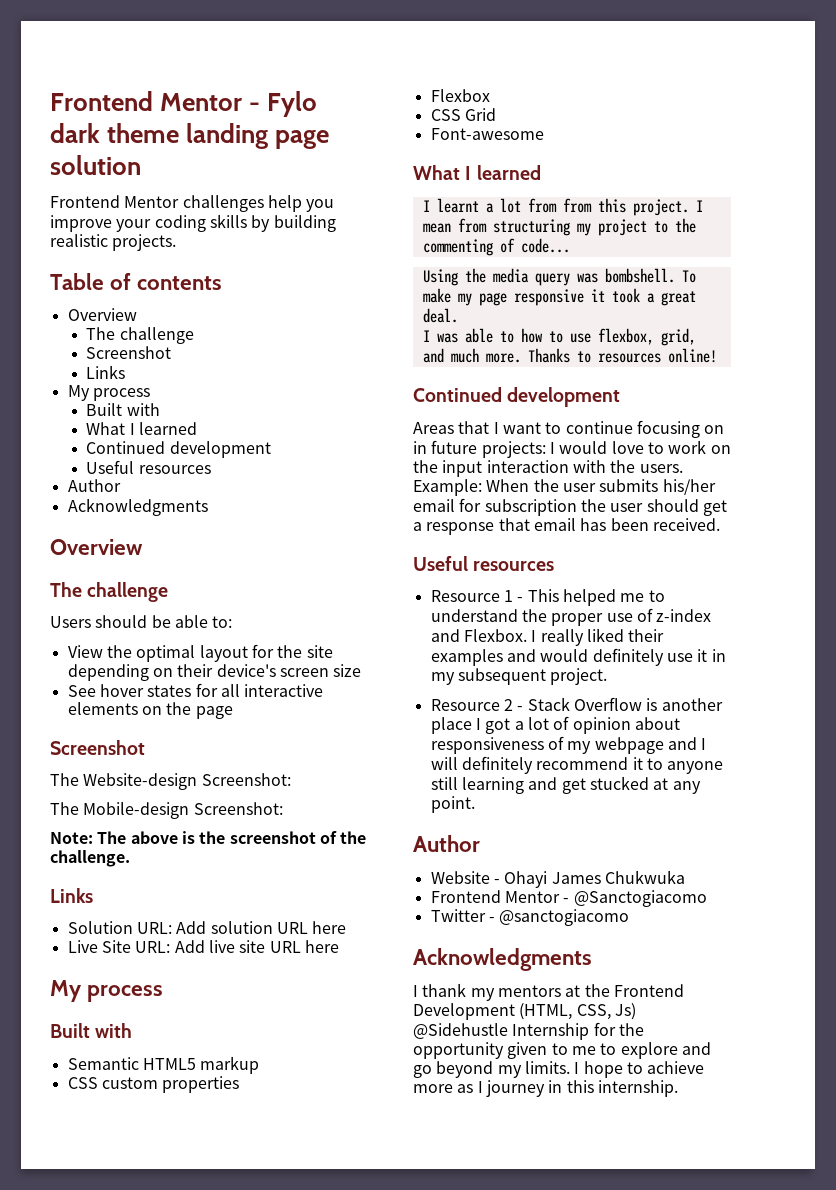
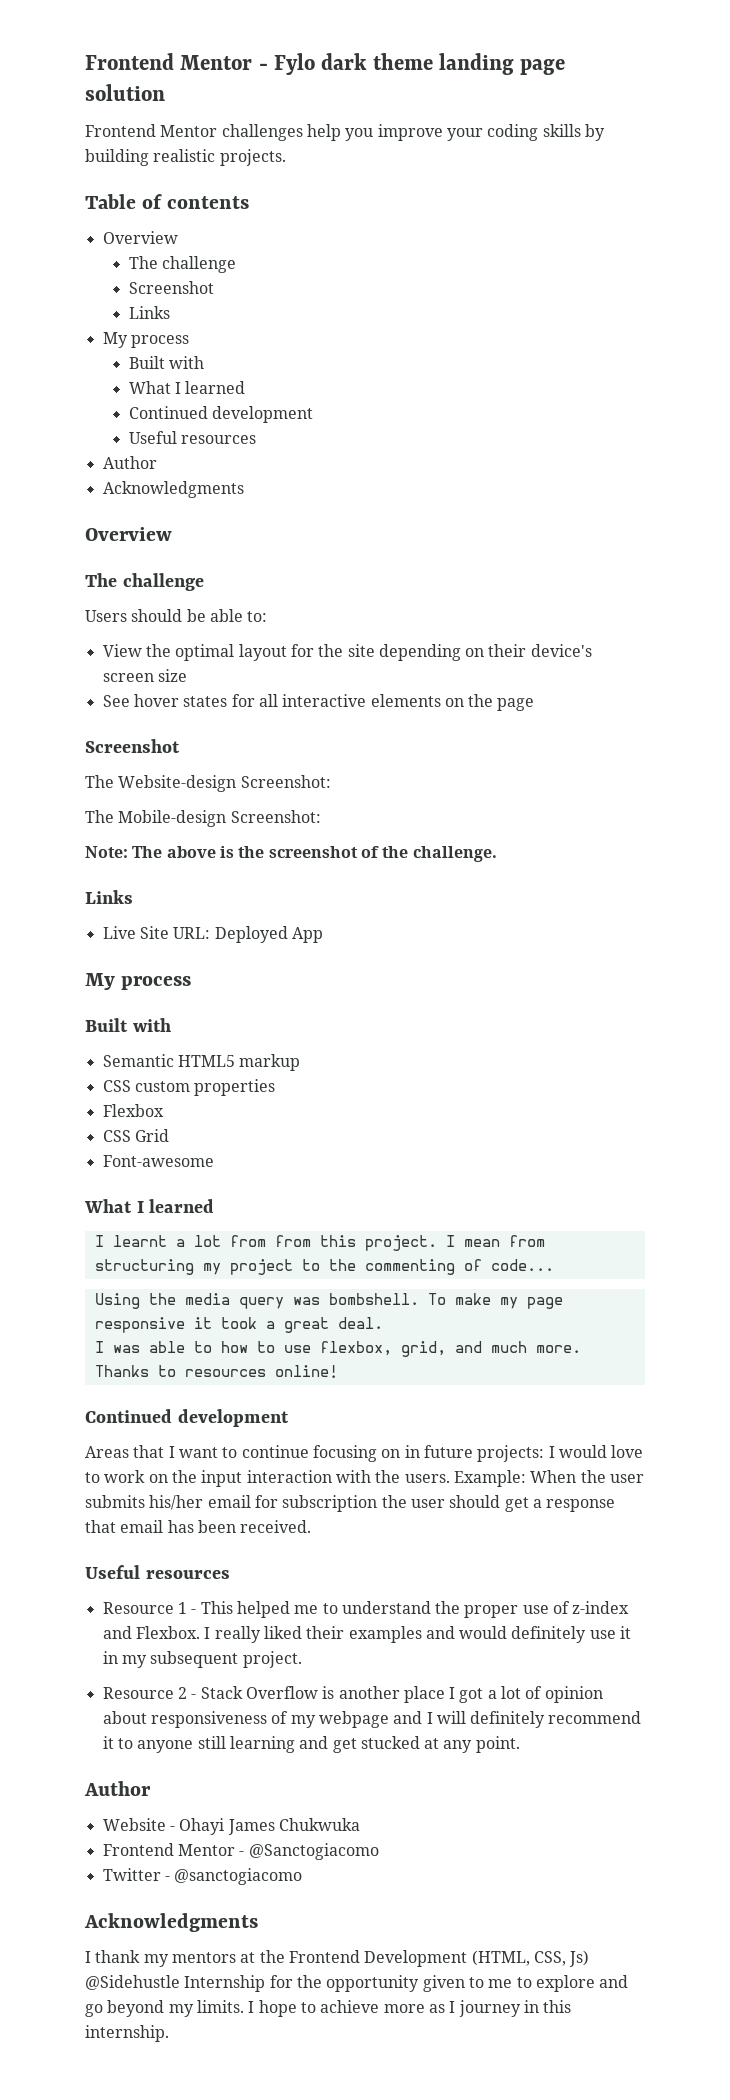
[67,921,347,934] [67,940,339,953] Solution URL: Add solution URL here // Live Site URL: Add live site URL here -> [102,926,323,943] Live Site URL: Deployed App

